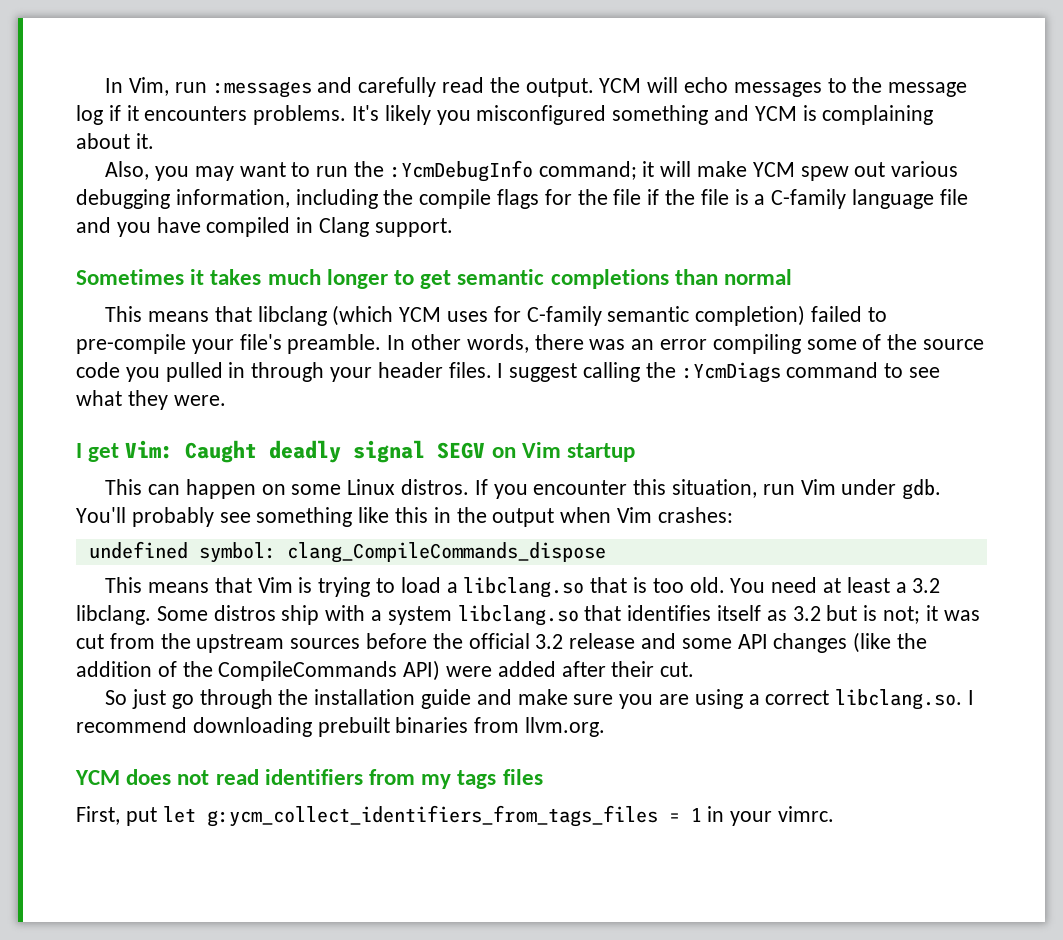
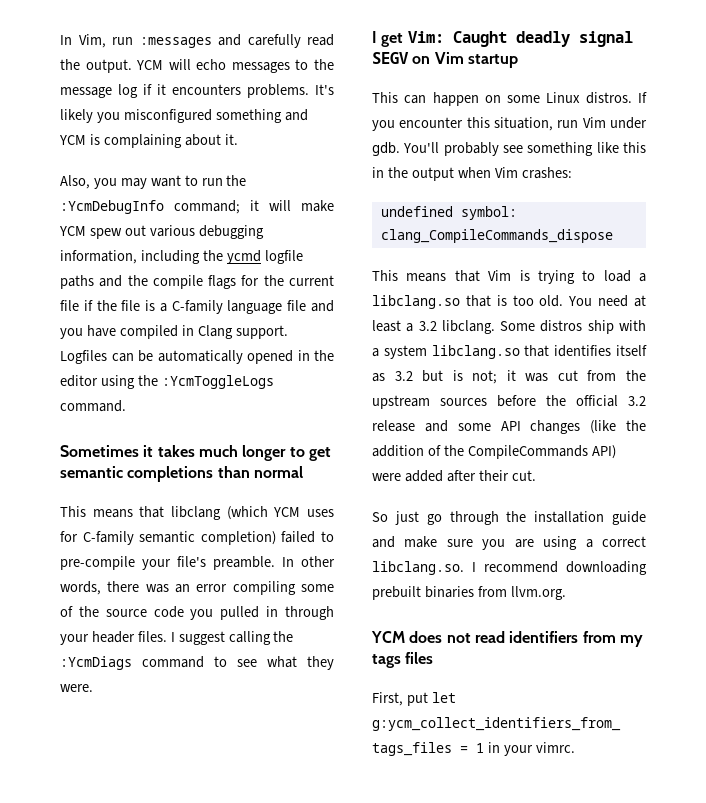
(414, 197) none -> [226,250,303,264] [60,275,148,289] ycmd logfile paths and the
(608, 197) none -> [289,275,334,286] current
(453, 227) none -> [60,350,334,364] [60,375,274,389] [60,400,126,412] Logfiles can be automatically opened in the editor using the :YcmToggleLogs command.

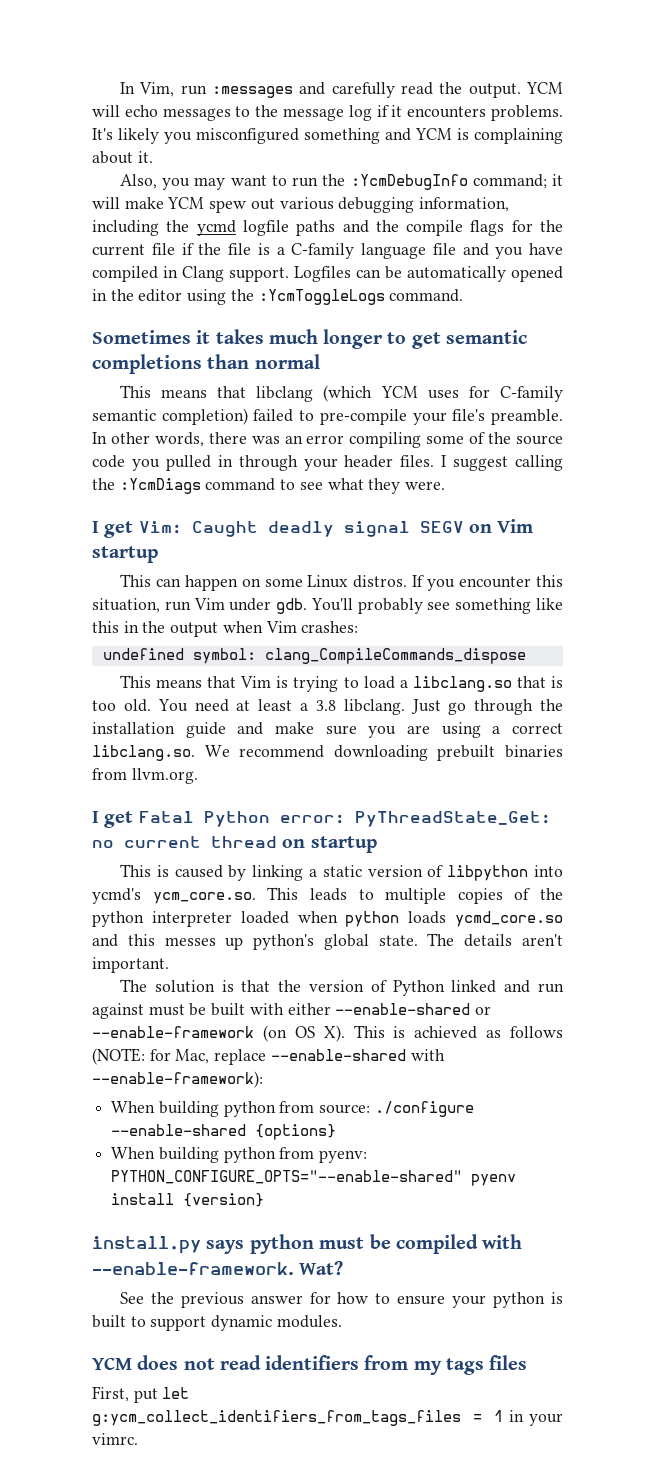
[418,320,646,334] [372,345,647,359] [372,370,646,384] [372,395,646,409] [372,420,646,434] [372,445,616,459] [372,470,536,482] [372,511,419,525] 3.2 libclang. Some distros ship with a system libclang.so that identifies itself as 3.2 but is not; it was cut from the upstream sources before the official 3.2 release and some API changes (like the addition of the CompileCommands API) were added after their cut. // So just -> [315,699,441,715] 3.8 libclang. Just
[472,562,476,572] I -> [204,745,230,757] We
(566, 593) none -> [92,811,551,828] [92,836,377,853] [119,864,564,881] [92,887,563,904] [92,911,563,927] [92,933,563,950] [92,957,169,973] [119,979,565,996] [92,1003,492,1019] [92,1025,563,1042] [92,1048,445,1065] [92,1071,263,1088] [111,1101,474,1117] [111,1124,337,1140] [111,1147,368,1163] [111,1170,517,1186] [111,1193,265,1207] [92,1234,523,1254] [92,1261,344,1275] [119,1292,563,1308] [92,1315,342,1331] // I get Fatal Python error: PyThreadState_Get: no current thread on startup // This is caused by linking a static version of libpython into ycmd's ycm_core.so. This leads to multiple copies of the python interpreter loaded when python loads ycmd_core.so and this messes up python's global state. The details aren't important. // The solution is that the version of Python linked and run against must be built with either --enable-shared or --enable-framework (on OS X). This is achieved as follows (NOTE: for Mac, replace --enable-shared with --enable-framework): // When building python from source: ./configure --enable-shared {options} // When building python from pyenv: PYTHON_CONFIGURE_OPTS="--enable-shared" pyenv install {version} // install.py says python must be compiled with --enable-framework. Wat? // See the previous answer for how to ensure your python is built to support dynamic modules.

